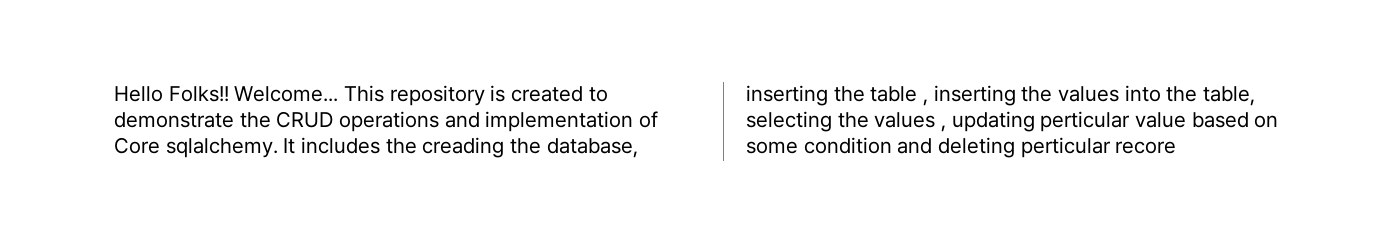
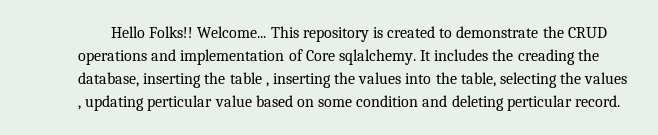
[1115,141,1177,154] recore -> [575,95,621,107] record.

